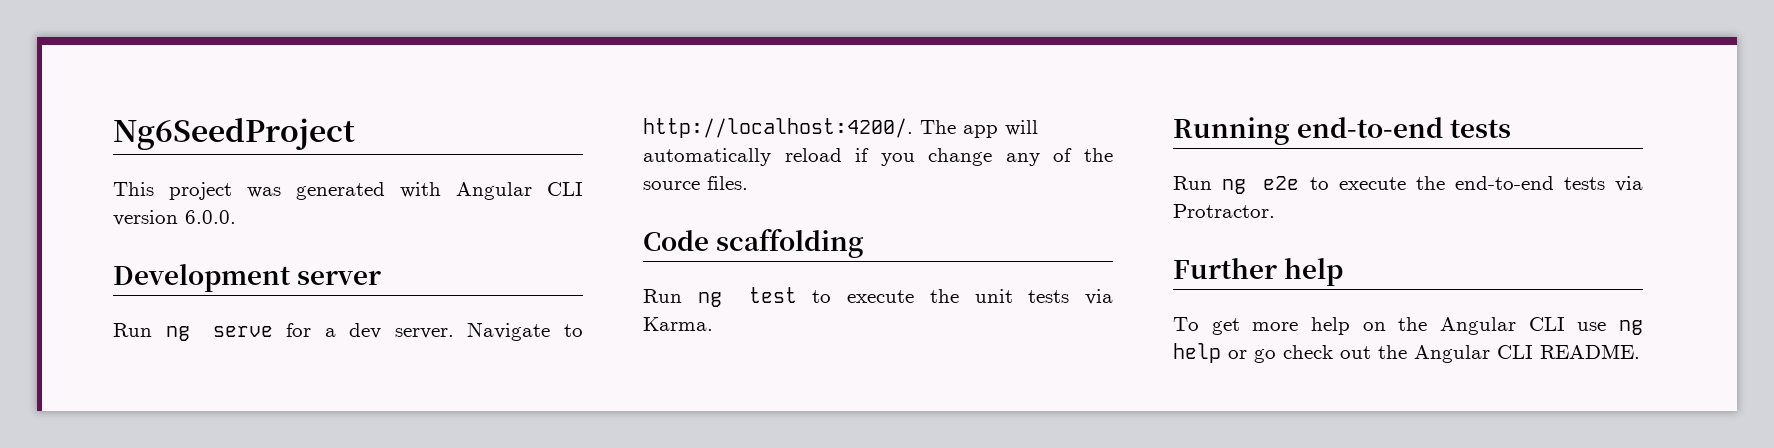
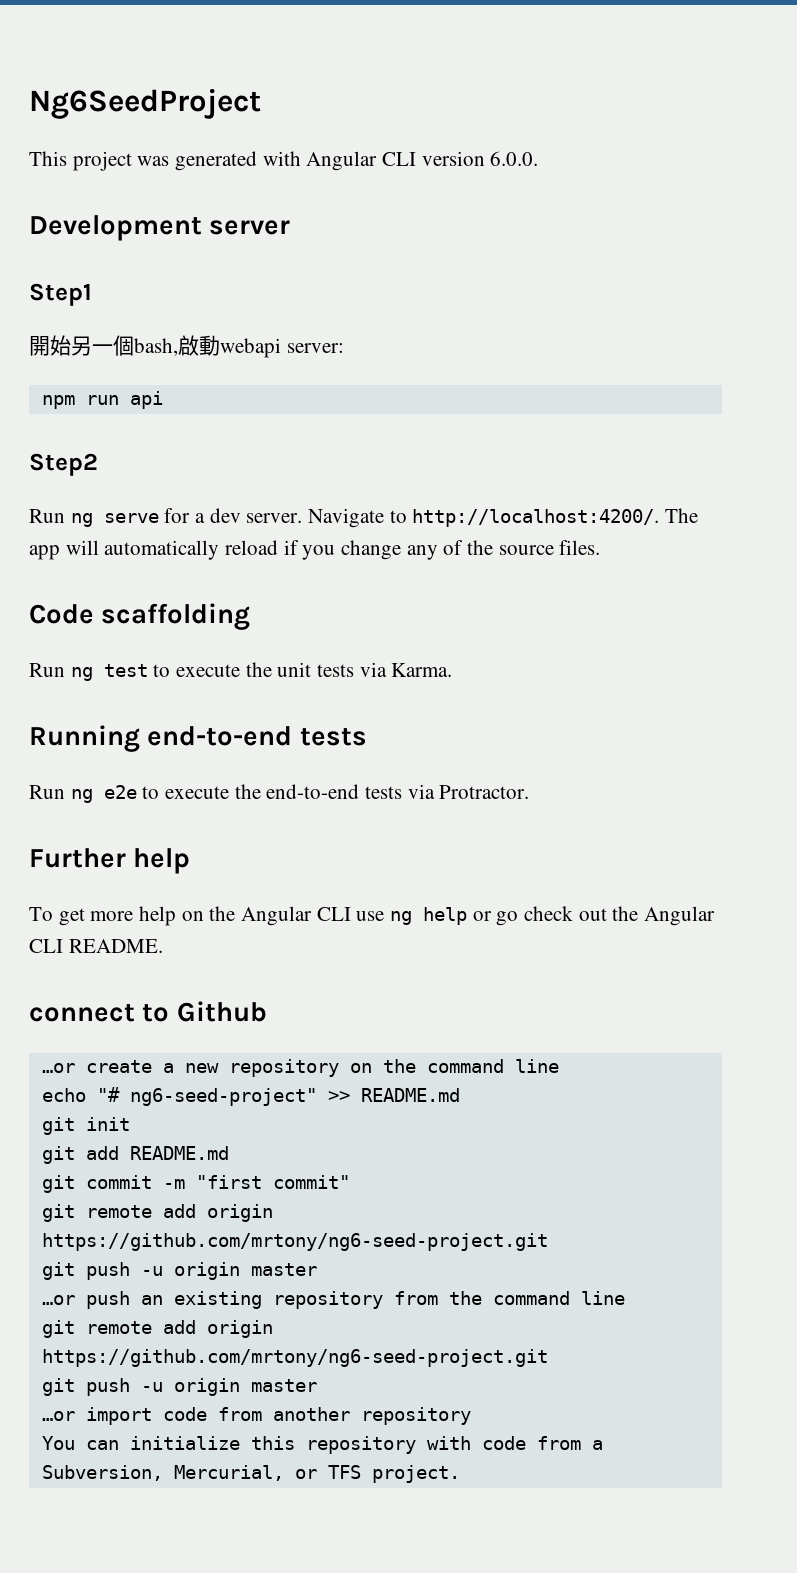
(382, 278) none -> [29,283,92,306] [29,335,344,358] [41,391,163,409] [29,453,98,476] // Step1 // 開始另一個bash,啟動webapi server: // npm run api // Step2
(1640, 351) none -> [29,1001,267,1022] [41,1059,559,1077] [41,1087,460,1106] [41,1117,130,1135] [41,1146,229,1164] [41,1175,350,1193] [41,1204,273,1222] [41,1233,548,1251] [41,1262,317,1280] [41,1291,625,1309] [41,1320,273,1338] [41,1349,548,1367] [41,1378,317,1396] [41,1407,471,1425] [41,1436,603,1454] [41,1465,460,1483] // connect to Github // …or create a new repository on the command line // echo "# ng6-seed-project" >> README.md // git init // git add README.md // git commit -m "first commit" // git remote add origin https://github.com/mrtony/ng6-seed-project.git // git push -u origin master // …or push an existing repository from the command line // git remote add origin https://github.com/mrtony/ng6-seed-project.git // git push -u origin master // …or import code from another repository // You can initialize this repository with code from a Subversion, Mercurial, or TFS project.

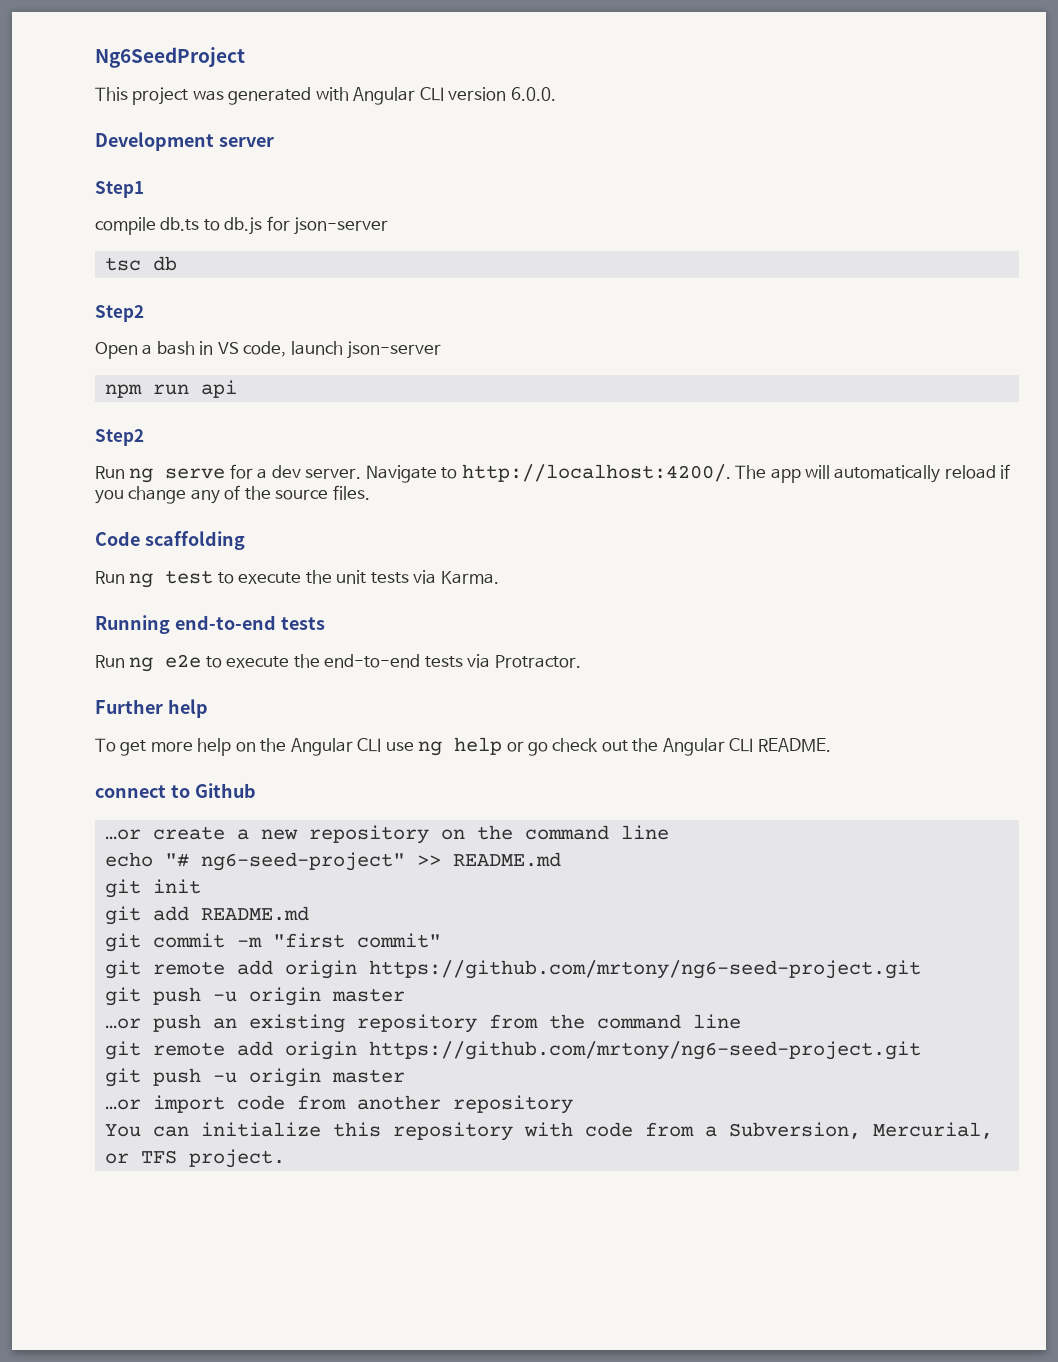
[29,335,344,358] 開始另一個bash,啟動webapi server: -> [95,216,389,235] [104,256,177,271] [95,305,144,322] [95,341,442,359] compile db.ts to db.js for json-server // tsc db // Step2 // Open a bash in VS code, launch json-server

